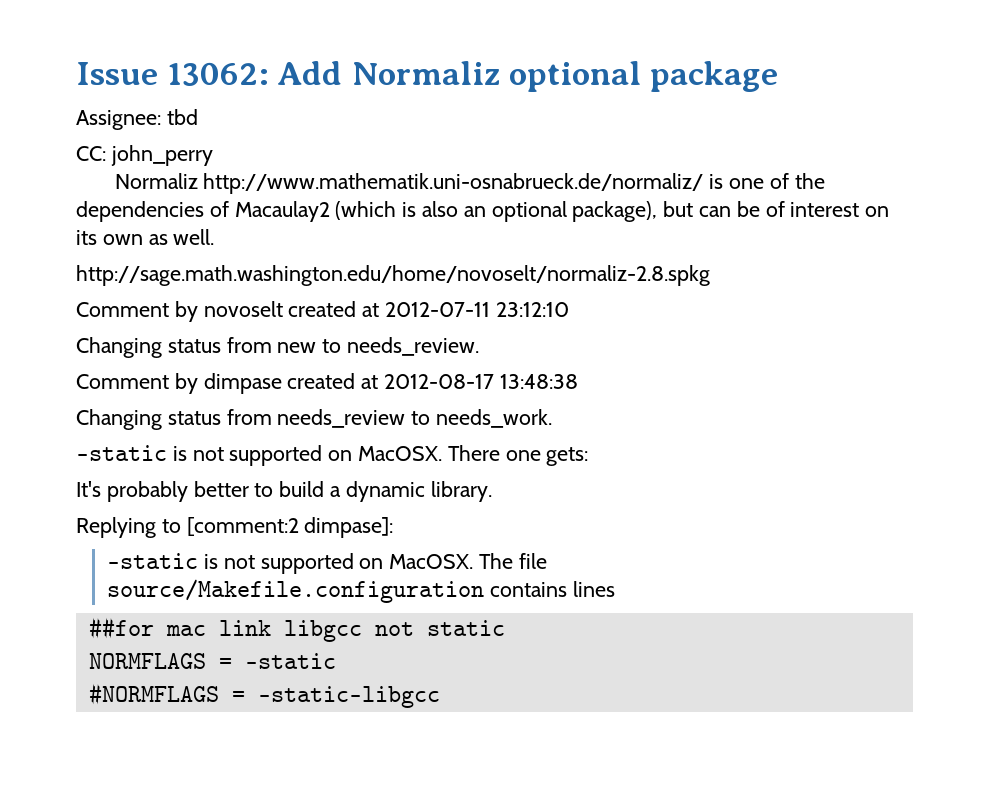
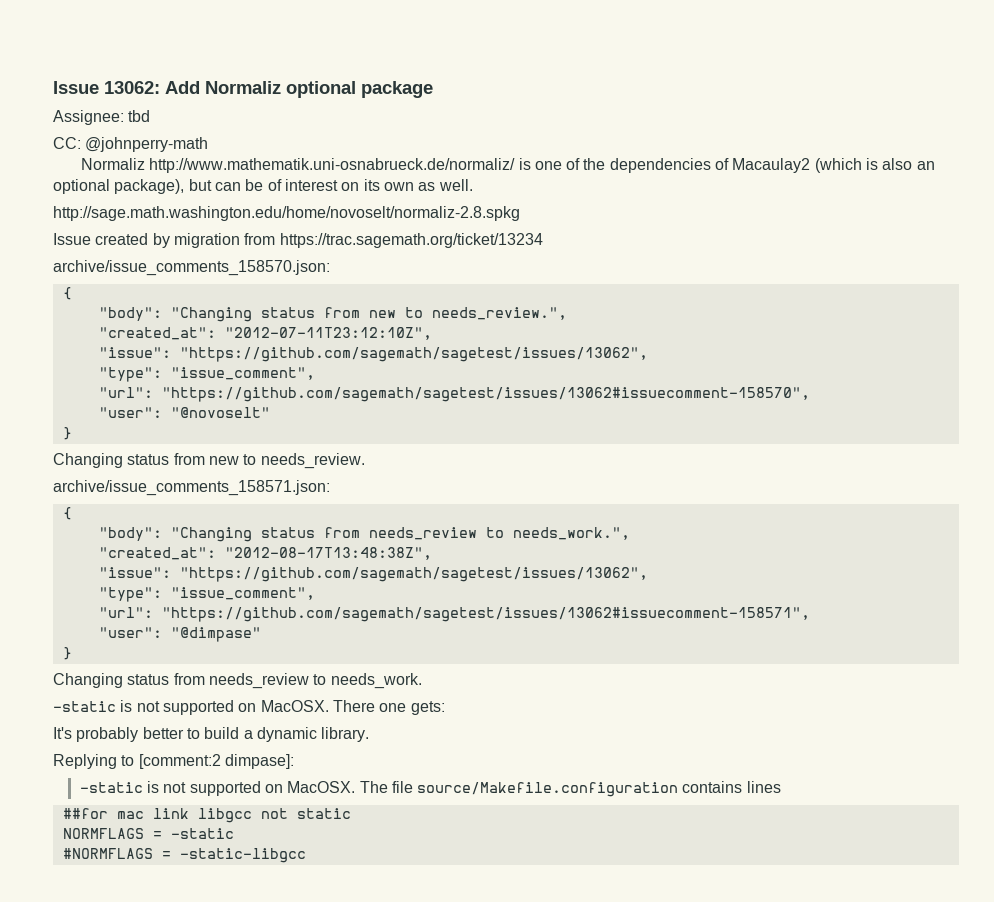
[110,145,213,166] john_perry -> [85,137,209,152] @johnperry-math
[76,301,569,322] Comment by novoselt created at 2012-07-11 23:12:10 -> [53,233,543,248] [53,260,330,276] [62,287,72,300] [98,307,567,322] [98,327,432,340] [98,347,648,362] [98,367,315,382] [98,387,810,402] [98,407,270,418] [62,427,72,440] Issue created by migration from https://trac.sagemath.org/ticket/13234 // archive/issue_comments_158570.json: // { // "body": "Changing status from new to needs_review.", // "created_at": "2012-07-11T23:12:10Z", // "issue": "https://github.com/sagemath/sagetest/issues/13062", // "type": "issue_comment", // "url": "https://github.com/sagemath/sagetest/issues/13062#issuecomment-158570", // "user": "@novoselt" // }
[76,373,578,394] Comment by dimpase created at 2012-08-17 13:48:38 -> [53,480,330,496] [62,507,72,520] [98,527,630,542] [98,547,432,560] [98,567,648,582] [98,587,315,602] [98,607,810,622] [98,627,261,642] [62,647,72,660] archive/issue_comments_158571.json: // { // "body": "Changing status from needs_review to needs_work.", // "created_at": "2012-08-17T13:48:38Z", // "issue": "https://github.com/sagemath/sagetest/issues/13062", // "type": "issue_comment", // "url": "https://github.com/sagemath/sagetest/issues/13062#issuecomment-158571", // "user": "@dimpase" // }

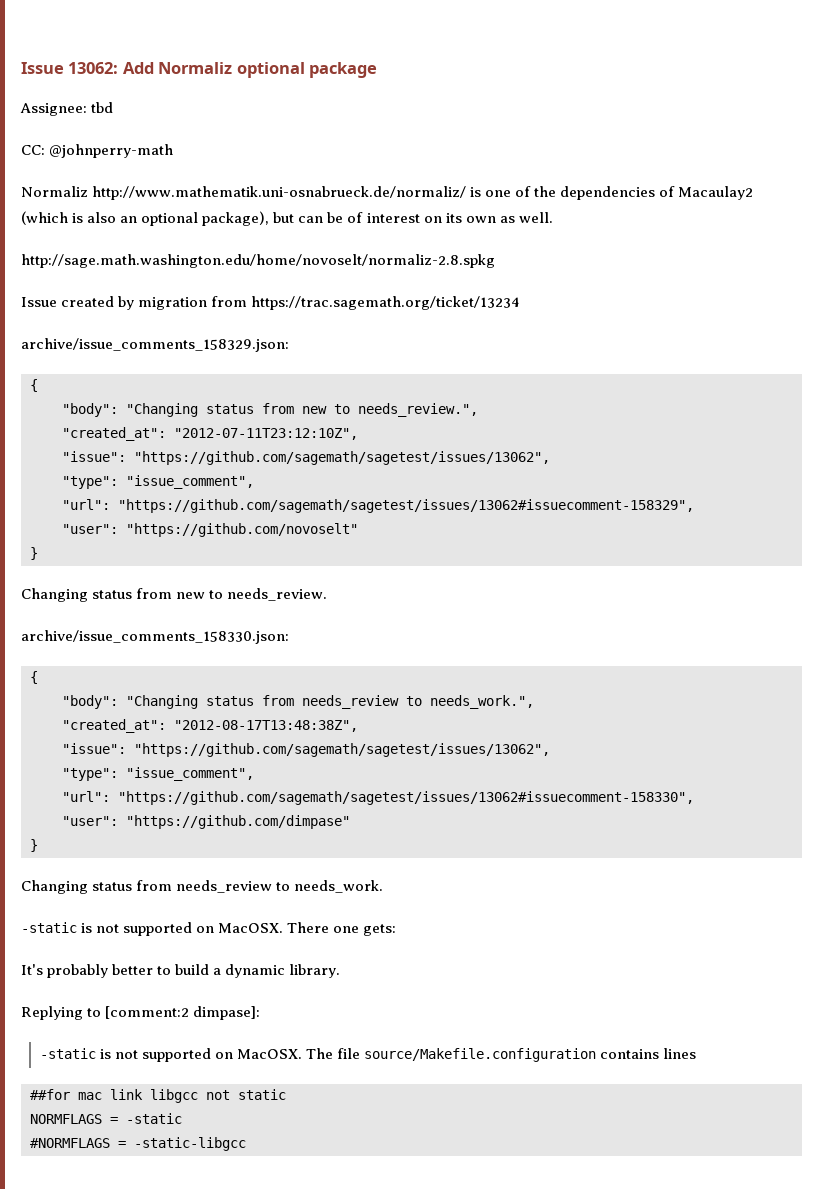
[53,260,330,276] archive/issue_comments_158570.json: -> [21,338,289,352] archive/issue_comments_158329.json:
[161,387,810,402] [98,407,270,418] "https://github.com/sagemath/sagetest/issues/13062#issuecomment-158570", // "user": "@novoselt" -> [118,499,694,513] [62,523,358,537] "https://github.com/sagemath/sagetest/issues/13062#issuecomment-158329", // "user": "https://github.com/novoselt"
[53,480,330,496] archive/issue_comments_158571.json: -> [21,630,289,644] archive/issue_comments_158330.json:
[161,607,810,622] [98,627,261,642] "https://github.com/sagemath/sagetest/issues/13062#issuecomment-158571", // "user": "@dimpase" -> [118,791,694,805] [62,815,350,829] "https://github.com/sagemath/sagetest/issues/13062#issuecomment-158330", // "user": "https://github.com/dimpase"

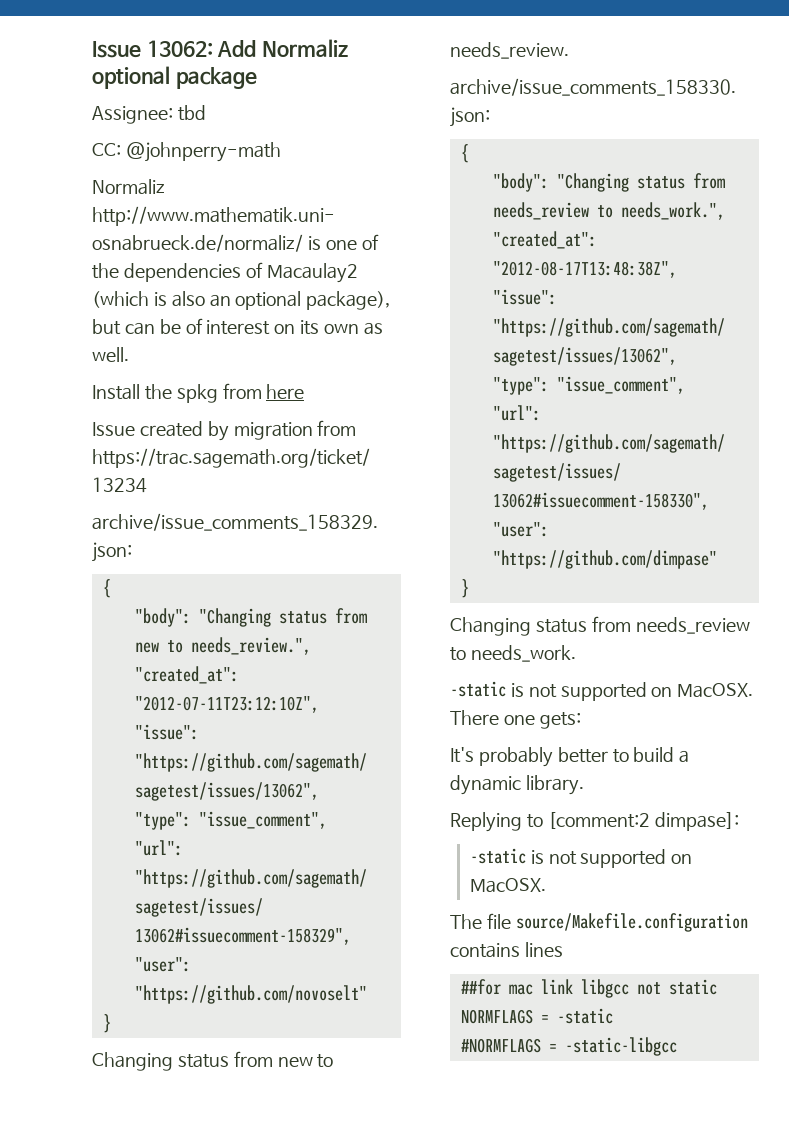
[21,254,495,268] http://sage.math.washington.edu/home/novoselt/normaliz-2.8.spkg -> [92,383,305,403] Install the spkg from here
(302, 1054) none -> (546, 885) //

